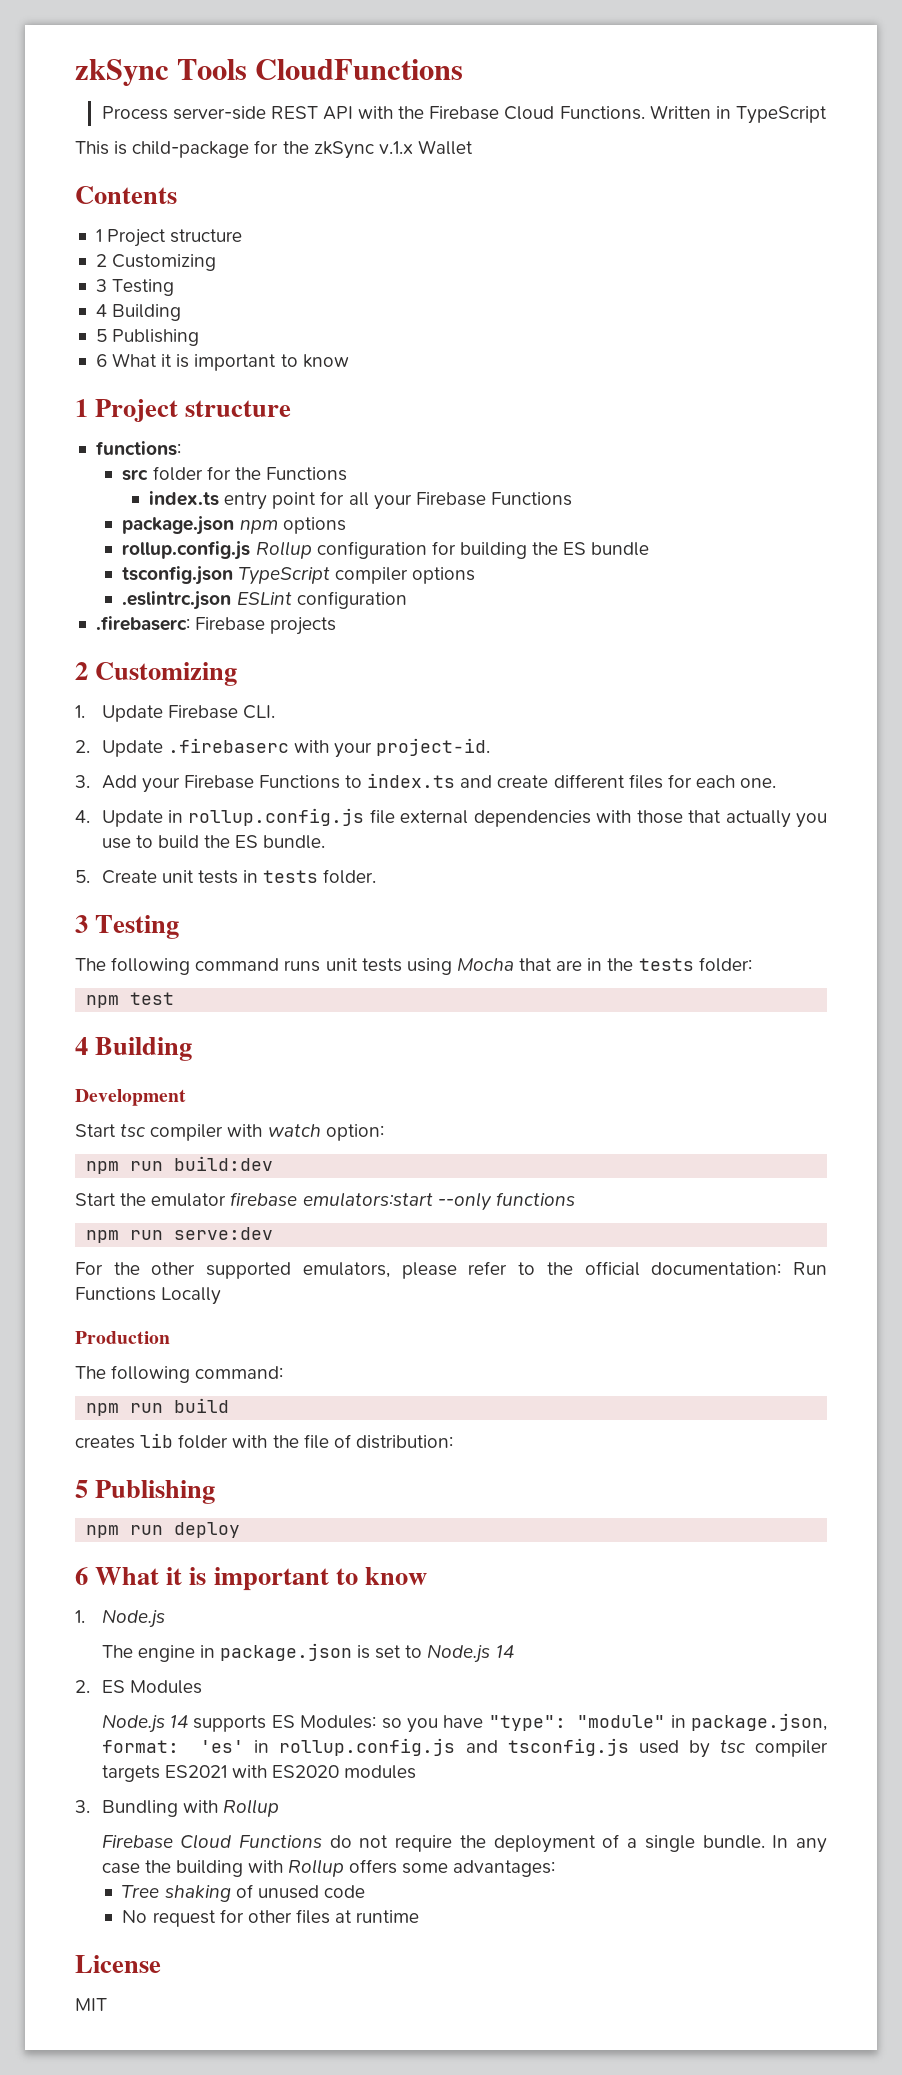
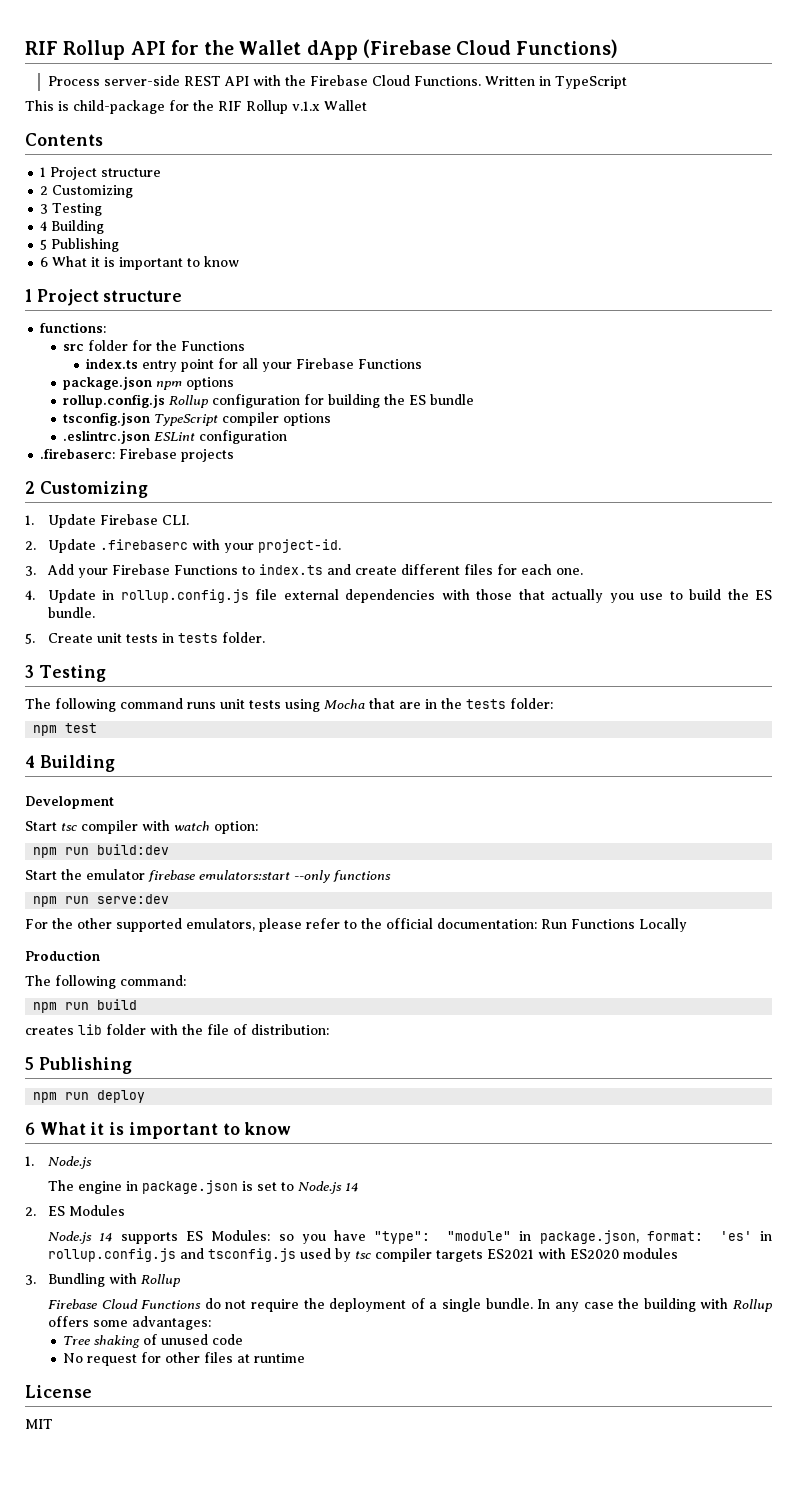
[75,59,464,86] zkSync Tools CloudFunctions -> [25,39,619,60] RIF Rollup API for the Wallet dApp (Firebase Cloud Functions)
[313,141,374,159] zkSync -> [218,100,288,114] RIF Rollup

